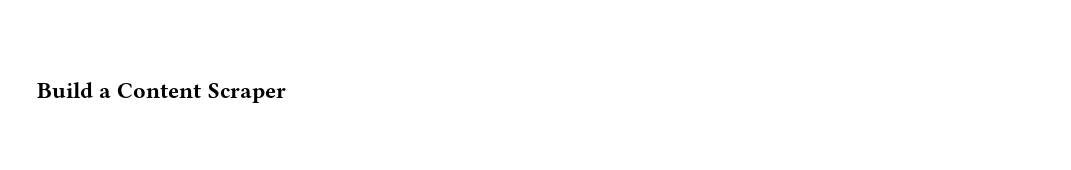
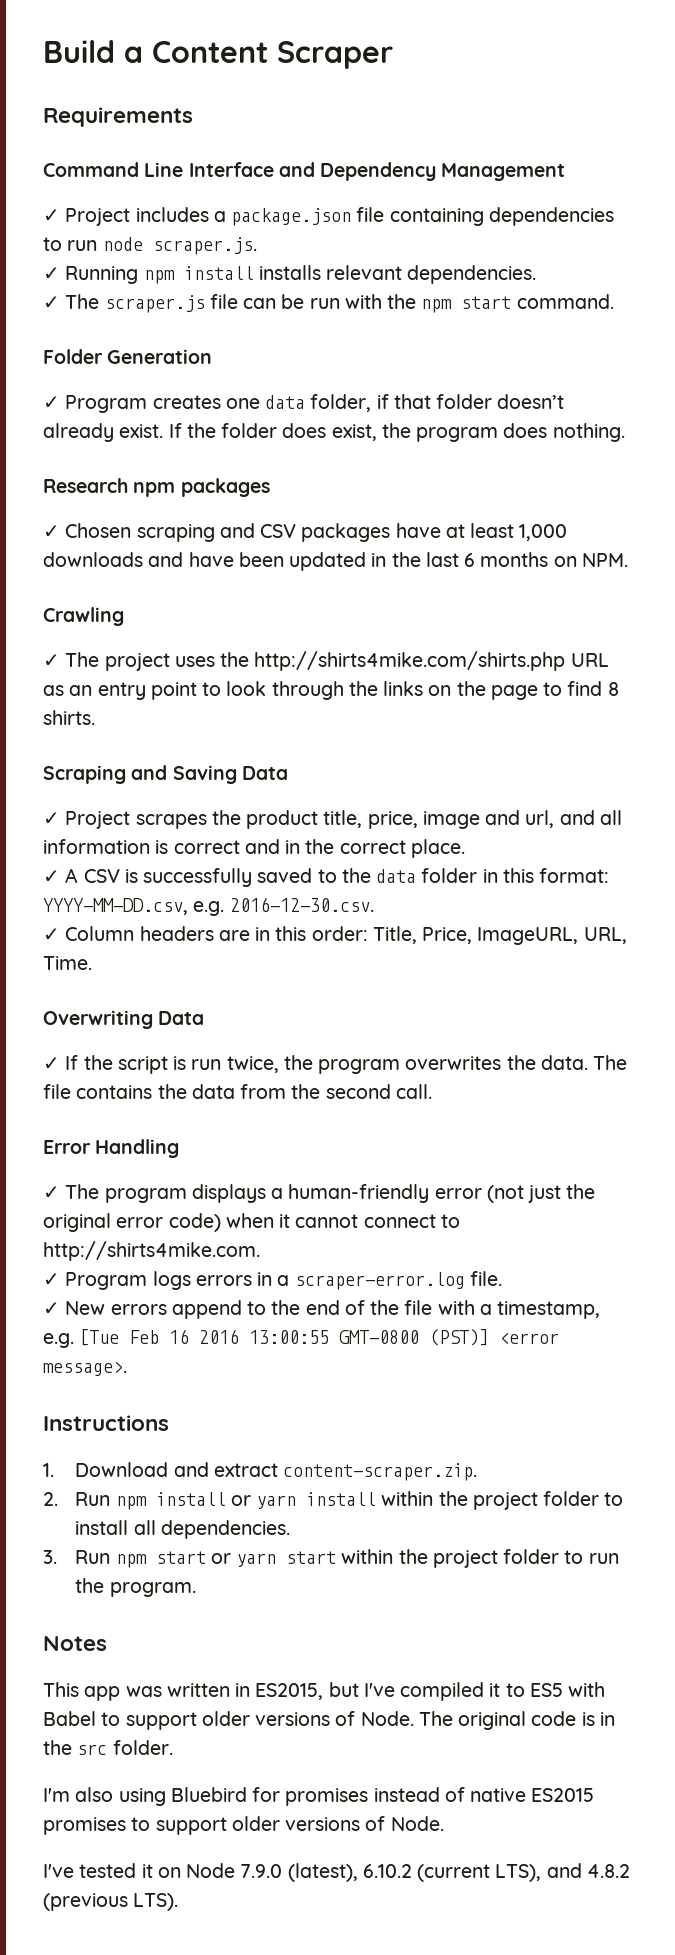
(286, 93) none -> [43,107,193,127] [43,162,566,181] [43,207,614,226] [43,237,257,255] [43,265,537,284] [43,294,614,313] [43,349,213,364] [43,394,565,413] [43,423,625,442] [43,478,270,497] [43,523,568,542] [43,552,628,571] [43,607,124,626] [43,651,609,671] [43,681,619,700] [43,710,95,725] [43,765,288,784] [43,810,622,829] [43,839,465,858] [43,868,610,887] [43,897,374,916] [43,926,627,945] [43,956,92,970] [43,1010,205,1029] [43,1055,628,1074] [43,1084,432,1099] [43,1139,180,1158] [43,1184,596,1203] [43,1213,460,1232] [43,1241,260,1261] [43,1271,502,1290] [43,1300,601,1319] [43,1329,560,1348] [43,1361,127,1376] [43,1415,169,1431] [43,1462,478,1481] [43,1491,624,1510] [75,1520,290,1539] [43,1549,619,1568] [75,1578,196,1597] [43,1636,107,1651] [43,1682,606,1701] [43,1711,615,1730] [43,1740,173,1755] [43,1787,595,1806] [43,1816,444,1835] [43,1863,630,1882] [43,1893,179,1911] // Requirements // Command Line Interface and Dependency Management // ✓ Project includes a package.json file containing dependencies to run node scraper.js. // ✓ Running npm install installs relevant dependencies. // ✓ The scraper.js file can be run with the npm start command. // Folder Generation // ✓ Program creates one data folder, if that folder doesn’t already exist. If the folder does exist, the program does nothing. // Research npm packages // ✓ Chosen scraping and CSV packages have at least 1,000 downloads and have been updated in the last 6 months on NPM. // Crawling // ✓ The project uses the http://shirts4mike.com/shirts.php URL as an entry point to look through the links on the page to find 8 shirts. // Scraping and Saving Data // ✓ Project scrapes the product title, price, image and url, and all information is correct and in the correct place. // ✓ A CSV is successfully saved to the data folder in this format: YYYY-MM-DD.csv, e.g. 2016-12-30.csv. // ✓ Column headers are in this order: Title, Price, ImageURL, URL, Time. // Overwriting Data // ✓ If the script is run twice, the program overwrites the data. The file contains the data from the second call. // Error Handling // ✓ The program displays a human-friendly error (not just the original error code) when it cannot connect to http://shirts4mike.com. // ✓ Program logs errors in a scraper-error.log file. // ✓ New errors append to the end of the file with a timestamp, e.g. [Tue Feb 16 2016 13:00:55 GMT-0800 (PST)] <error message>. // Instructions // 1. Download and extract content-scraper.zip. // 2. Run npm install or yarn install within the project folder to install all dependencies. // 3. Run npm start or yarn start within the project folder to run the program. // Notes // This app was written in ES2015, but I've compiled it to ES5 with Babel to support older versions of Node. The original code is in the src folder. // I'm also using Bluebird for promises instead of native ES2015 promises to support older versions of Node. // I've tested it on Node 7.9.0 (latest), 6.10.2 (current LTS), and 4.8.2 (previous LTS).

